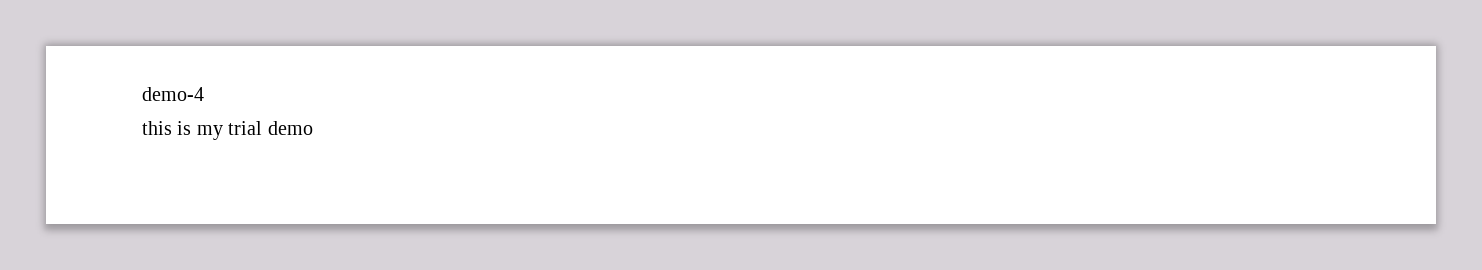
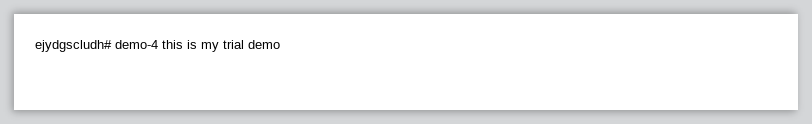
(142, 94) none -> [35,40,112,52] ejydgscludh#
(204, 94) // -> (158, 44) none

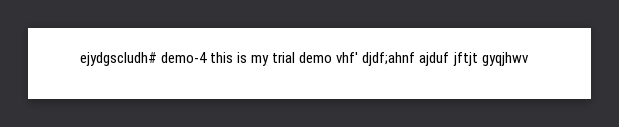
(280, 44) none -> [336,52,529,66] vhf' djdf;ahnf ajduf jftjt gyqjhwv

